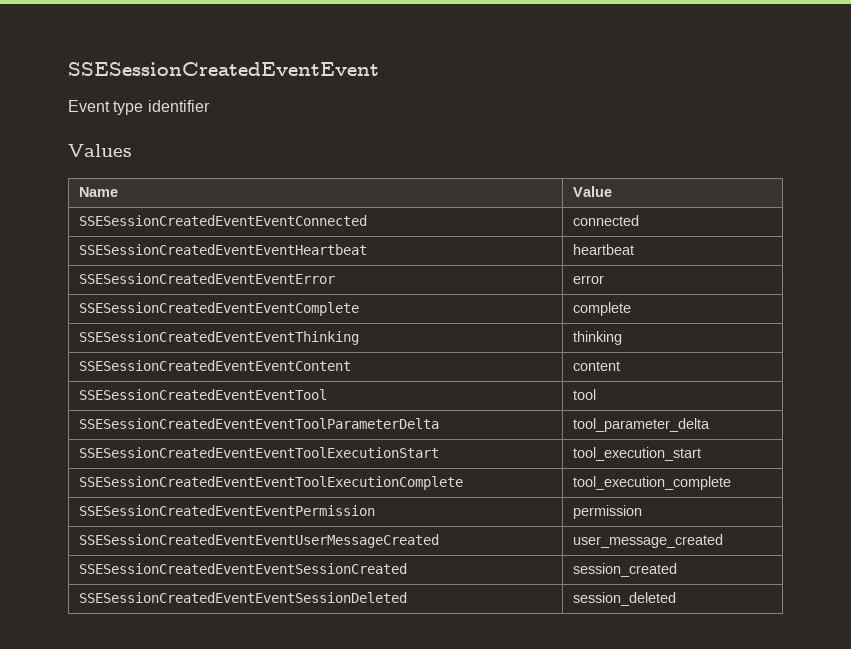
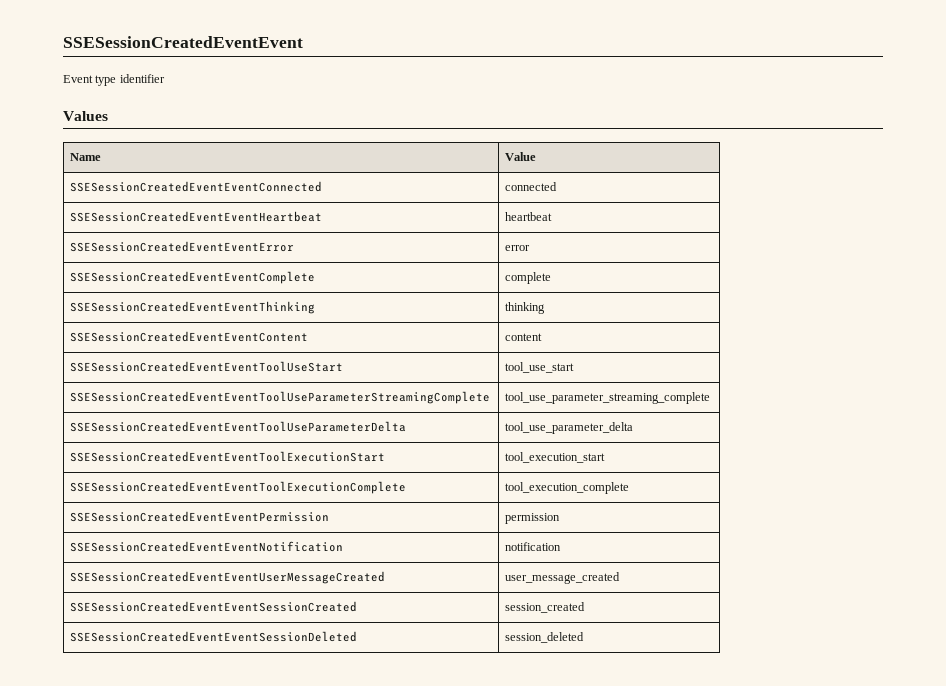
[79,389,328,400] [573,389,597,400] [79,418,440,429] [573,418,711,432] SSESessionCreatedEventEventTool | tool // SSESessionCreatedEventEventToolParameterDelta | tool_parameter_delta -> [70,361,344,372] [505,362,575,373] [70,391,491,404] [505,392,711,404] [70,421,407,432] [505,422,634,434] SSESessionCreatedEventEventToolUseStart | tool_use_start // SSESessionCreatedEventEventToolUseParameterStreamingComplete | tool_use_parameter_streaming_complete // SSESessionCreatedEventEventToolUseParameterDelta | tool_use_parameter_delta
(643, 512) none -> [70,541,344,552] [505,542,562,551] // SSESessionCreatedEventEventNotification | notification

